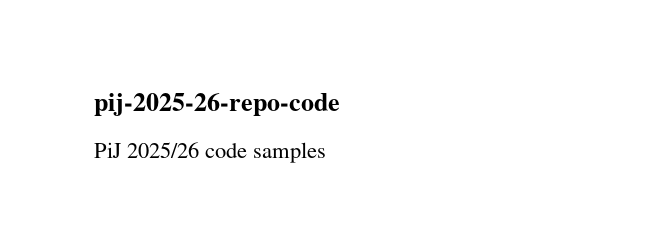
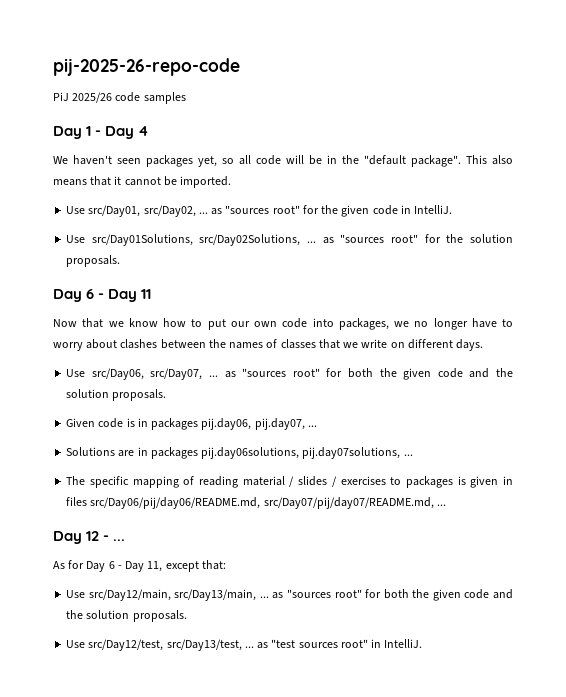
(327, 152) none -> [53,126,150,139] [53,155,513,167] [53,176,232,188] [66,205,453,217] [66,234,513,246] [66,255,121,267] [53,289,152,302] [53,318,513,330] [53,339,484,351] [66,368,514,380] [66,389,167,401] [66,418,317,430] [66,447,413,459] [66,476,513,488] [66,497,446,509] [53,531,126,544] [53,560,226,572] [66,589,513,601] [66,610,187,622] [66,639,423,651] // Day 1 - Day 4 // We haven't seen packages yet, so all code will be in the "default package". This also means that it cannot be imported. // Use src/Day01, src/Day02, ... as "sources root" for the given code in IntelliJ. // Use src/Day01Solutions, src/Day02Solutions, ... as "sources root" for the solution proposals. // Day 6 - Day 11 // Now that we know how to put our own code into packages, we no longer have to worry about clashes between the names of classes that we write on different days. // Use src/Day06, src/Day07, ... as "sources root" for both the given code and the solution proposals. // Given code is in packages pij.day06, pij.day07, ... // Solutions are in packages pij.day06solutions, pij.day07solutions, ... // The specific mapping of reading material / slides / exercises to packages is given in files src/Day06/pij/day06/README.md, src/Day07/pij/day07/README.md, ... // Day 12 - ... // As for Day 6 - Day 11, except that: // Use src/Day12/main, src/Day13/main, ... as "sources root" for both the given code and the solution proposals. // Use src/Day12/test, src/Day13/test, ... as "test sources root" in IntelliJ.

